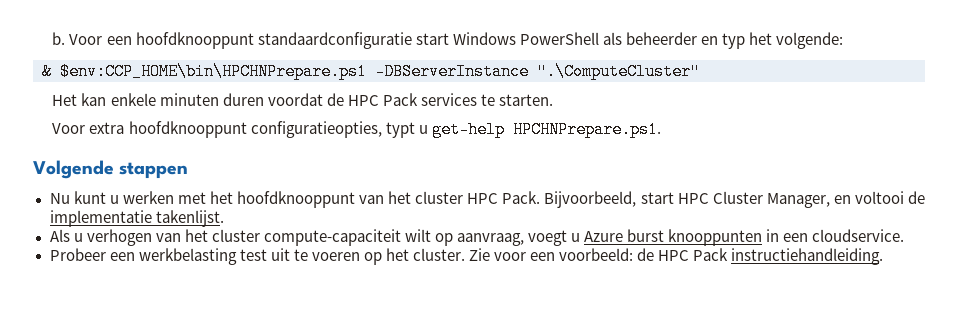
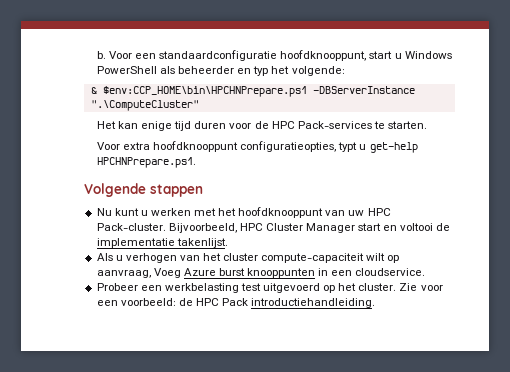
[135,32,449,49] hoofdknooppunt standaardconfiguratie start -> [159,50,402,61] standaardconfiguratie hoofdknooppunt, start u
[110,93,477,106] enkele minuten duren voordat de HPC Pack services -> [141,121,372,131] enige tijd duren voor de HPC Pack-services
[388,191,830,208] het cluster HPC Pack. Bijvoorbeeld, start HPC Cluster Manager, -> [348,208,391,216] [96,223,382,233] uw HPC Pack-cluster. Bijvoorbeeld, HPC Cluster Manager start
[528,230,581,246] voegt u -> [153,268,181,278] Voeg
[270,248,360,261] uit te voeren -> [263,283,321,293] uitgevoerd
[731,248,884,265] instructiehandleiding. -> [251,298,376,308] introductiehandleiding.

